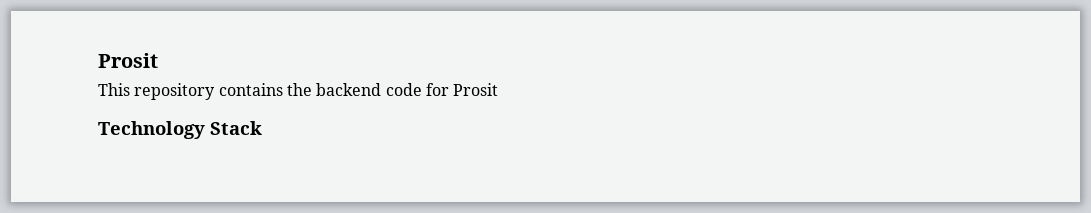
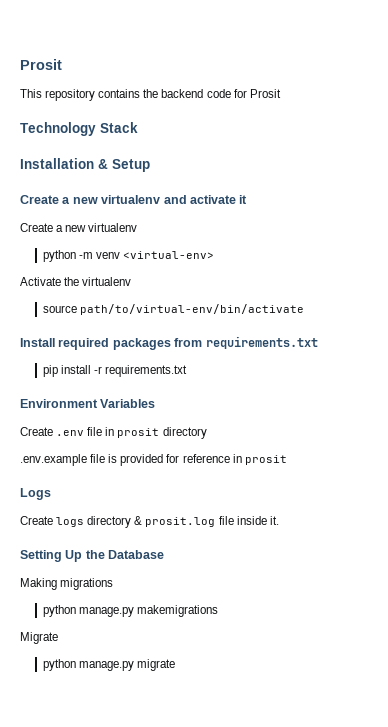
(262, 128) none -> [20,158,150,172] [20,195,248,204] [20,223,138,232] [42,250,215,262] [20,277,132,286] [42,304,305,315] [20,336,318,350] [42,365,188,377] [20,399,156,408] [20,427,207,439] [20,454,287,466] [20,488,51,500] [20,516,279,528] [20,550,165,562] [20,578,114,590] [42,605,219,617] [20,632,58,644] [42,659,176,671] // Installation & Setup // Create a new virtualenv and activate it // Create a new virtualenv // python -m venv <virtual-env> // Activate the virtualenv // source path/to/virtual-env/bin/activate // Install required packages from requirements.txt // pip install -r requirements.txt // Environment Variables // Create .env file in prosit directory // .env.example file is provided for reference in prosit // Logs // Create logs directory & prosit.log file inside it. // Setting Up the Database // Making migrations // python manage.py makemigrations // Migrate // python manage.py migrate

